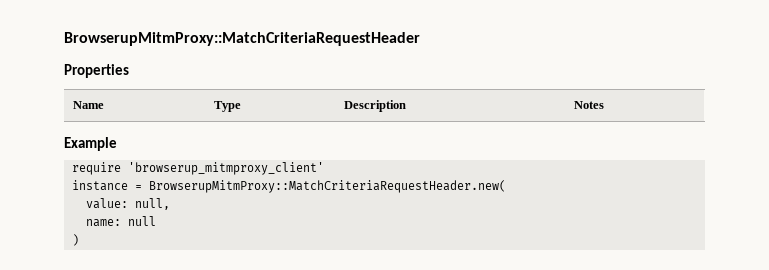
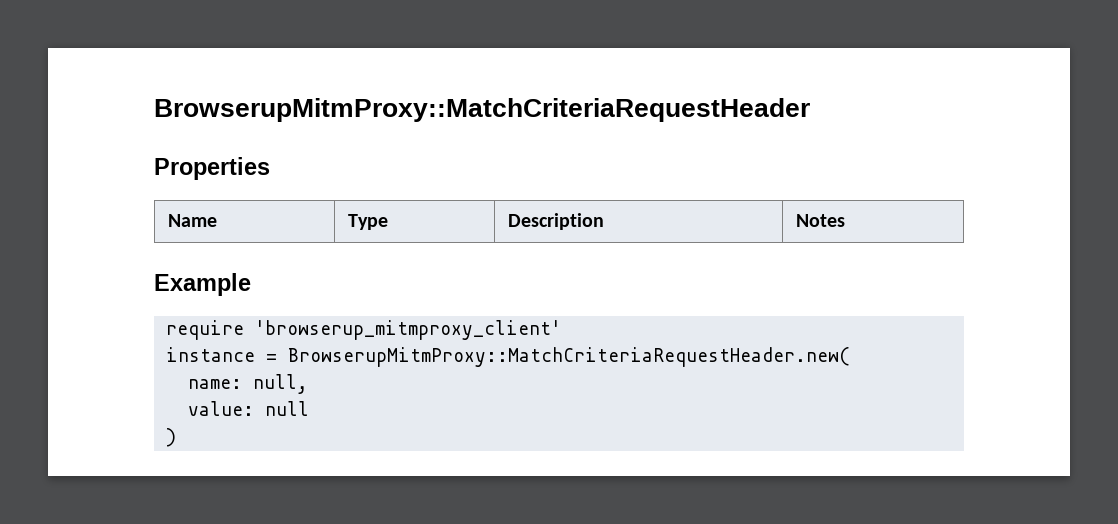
[85,198,128,209] value: -> [188,379,242,389] name:
[85,219,121,227] name: -> [188,401,254,416] value:

